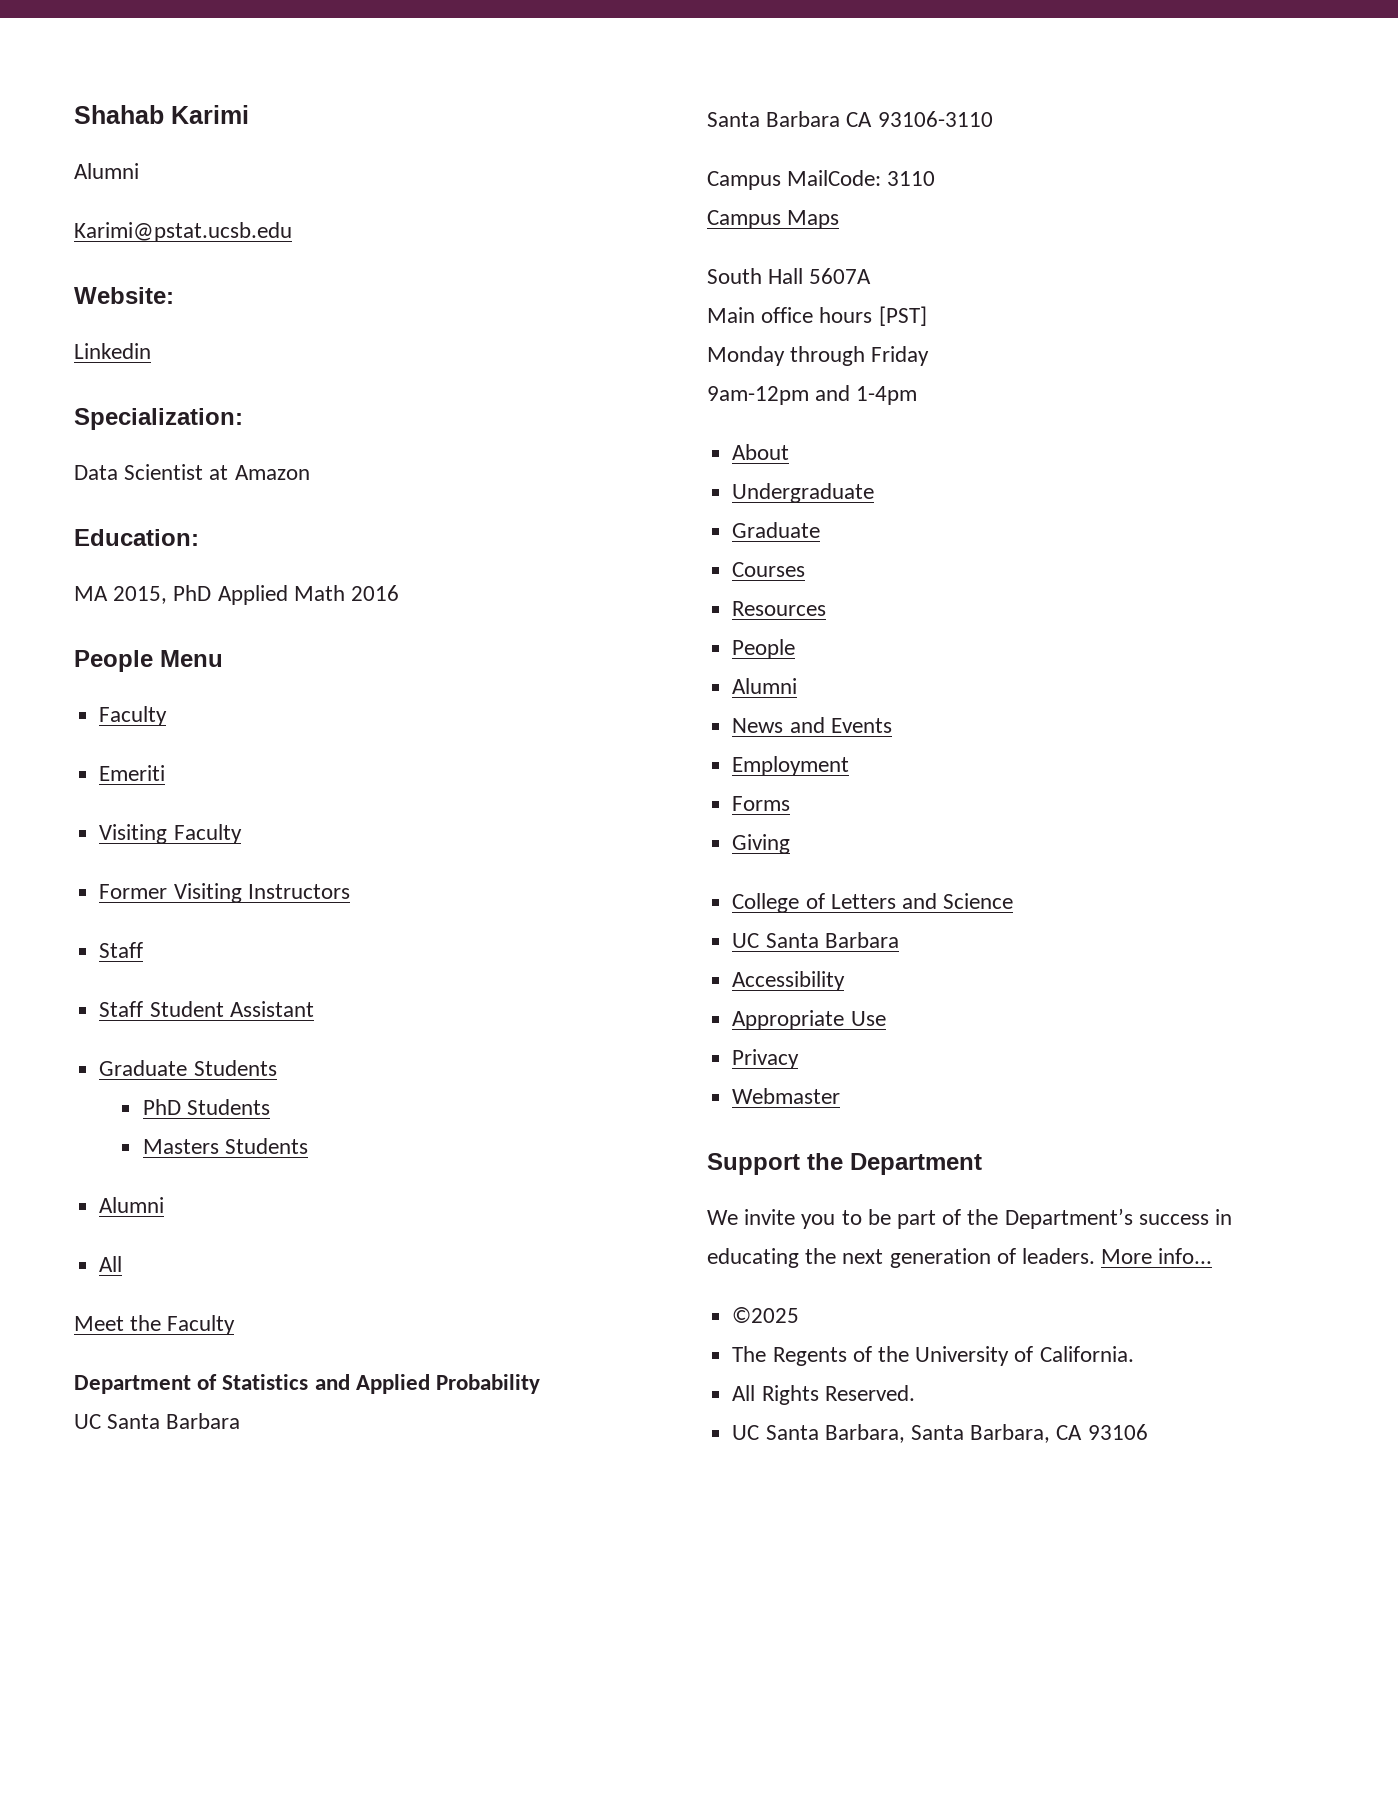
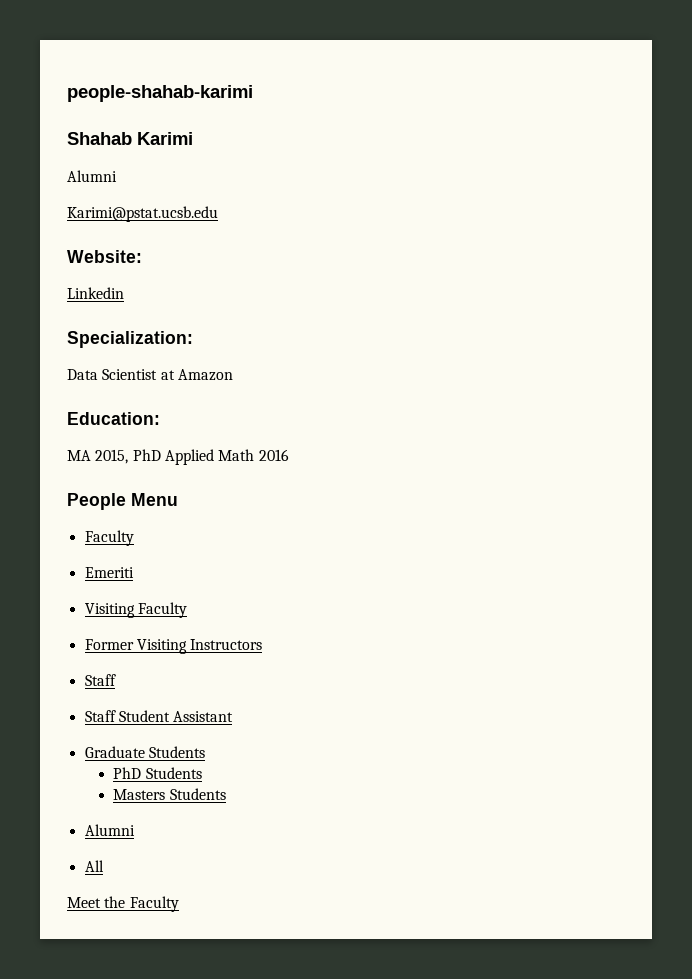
(74, 114) none -> [67,85,253,102] people-shahab-karimi //
[74,1374,541,1394] [74,1413,241,1429] [707,111,993,127] [707,170,936,190] [707,210,840,229] [707,268,872,284] [707,306,927,326] [707,346,930,366] [707,385,918,405] [732,444,790,460] [732,483,875,503] [732,522,821,538] [732,562,806,577] [732,601,827,616] [732,639,796,659] [732,678,798,694] [732,717,892,733] [732,756,850,776] [732,796,791,811] [732,834,791,854] [732,893,1014,913] [732,932,899,948] [732,971,846,991] [732,1010,886,1030] [732,1049,800,1069] [732,1088,841,1104] [707,1153,982,1175] [707,1208,1233,1229] [707,1248,1213,1268] [732,1307,800,1323] [732,1346,1134,1366] [732,1385,915,1405] [732,1424,1148,1443] // Department of Statistics and Applied Probability // UC Santa Barbara // Santa Barbara CA 93106-3110 // Campus MailCode: 3110 // Campus Maps // South Hall 5607A // Main office hours [PST] // Monday through Friday // 9am-12pm and 1-4pm // About // Undergraduate // Graduate // Courses // Resources // People // Alumni // News and Events // Employment // Forms // Giving // College of Letters and Science // UC Santa Barbara // Accessibility // Appropriate Use // Privacy // Webmaster // Support the Department // We invite you to be part of the Department’s success in educating the next generation of leaders. More info... // ©2025 // The Regents of the University of California. // All Rights Reserved. // UC Santa Barbara, Santa Barbara, CA 93106 -> (179, 904) none

